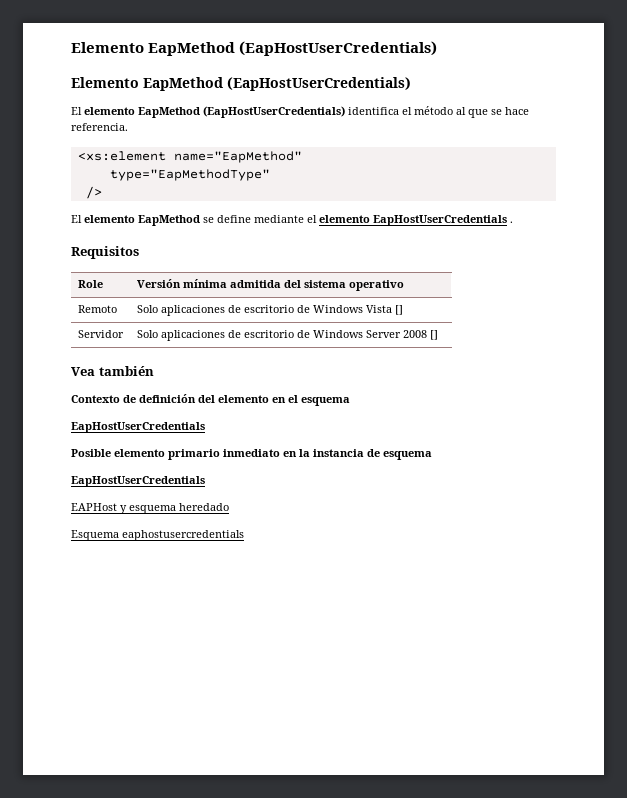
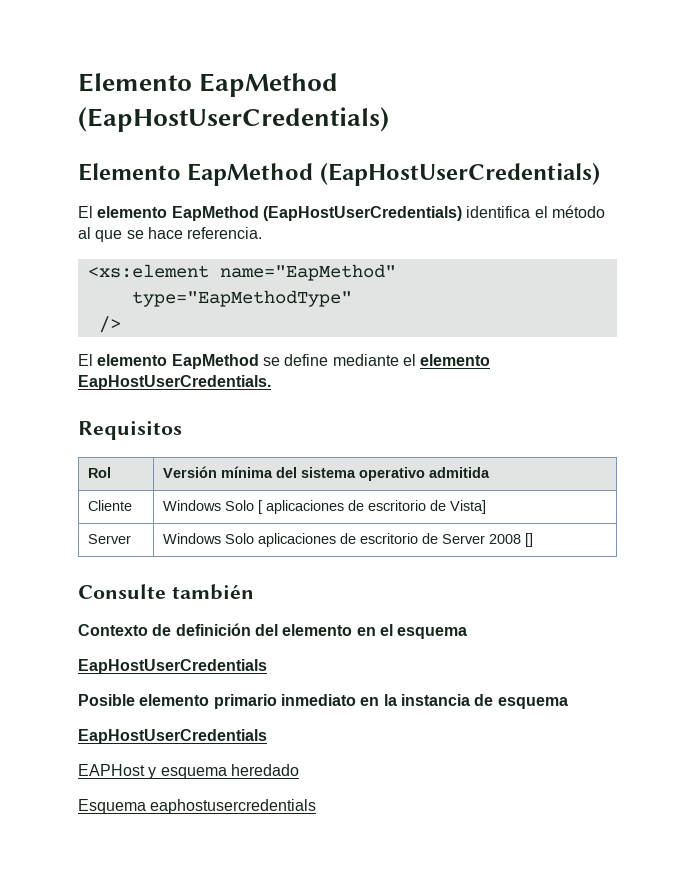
[373,215,513,226] EapHostUserCredentials . -> [78,375,271,390] EapHostUserCredentials.
[77,280,103,288] Role -> [87,467,111,478] Rol
[229,280,281,288] admitida -> (273, 472) none
[77,305,117,313] [136,305,403,316] [77,330,124,338] [136,330,363,341] // Remoto | Solo aplicaciones de escritorio de Windows Vista [] // Servidor | Solo aplicaciones de escritorio de Windows -> [428,467,490,478] [87,500,132,511] [162,500,486,514] [87,534,131,544] [162,533,438,547] admitida // Cliente | Windows Solo [ aplicaciones de escritorio de Vista] // Server | Windows Solo aplicaciones de escritorio de
[71,367,95,376] Vea -> [78,584,166,599] Consulte

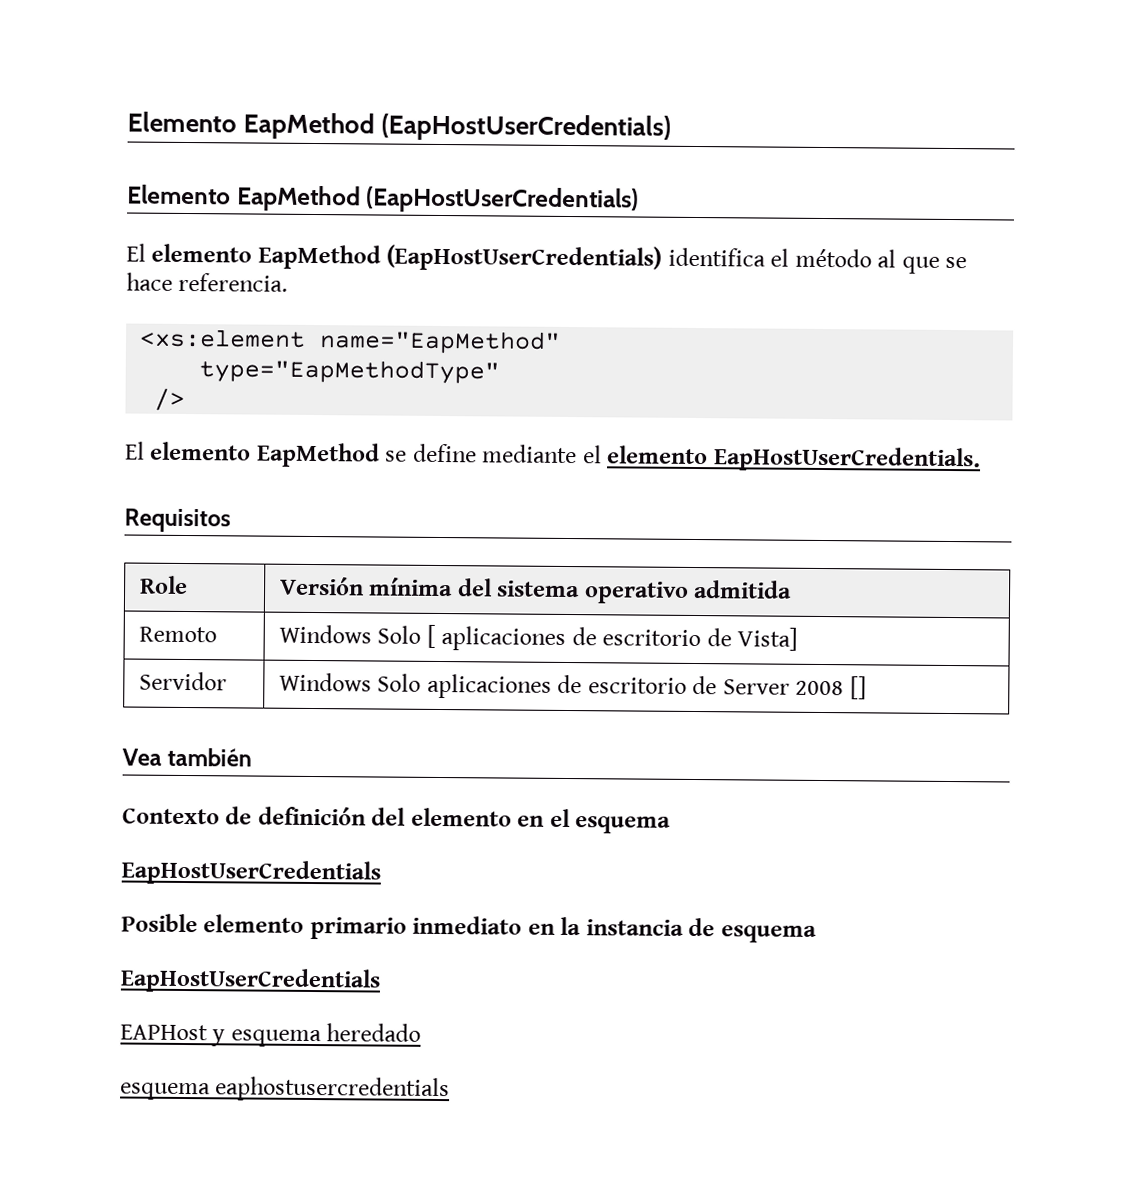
[87,467,111,478] Rol -> [139,575,188,595] Role
[87,500,132,511] Cliente -> [138,626,217,643] Remoto
[87,534,131,544] Server -> [138,671,227,691] Servidor
[78,584,166,599] Consulte -> [122,748,162,766] Vea
[78,799,146,814] Esquema -> [120,1082,211,1101] esquema

